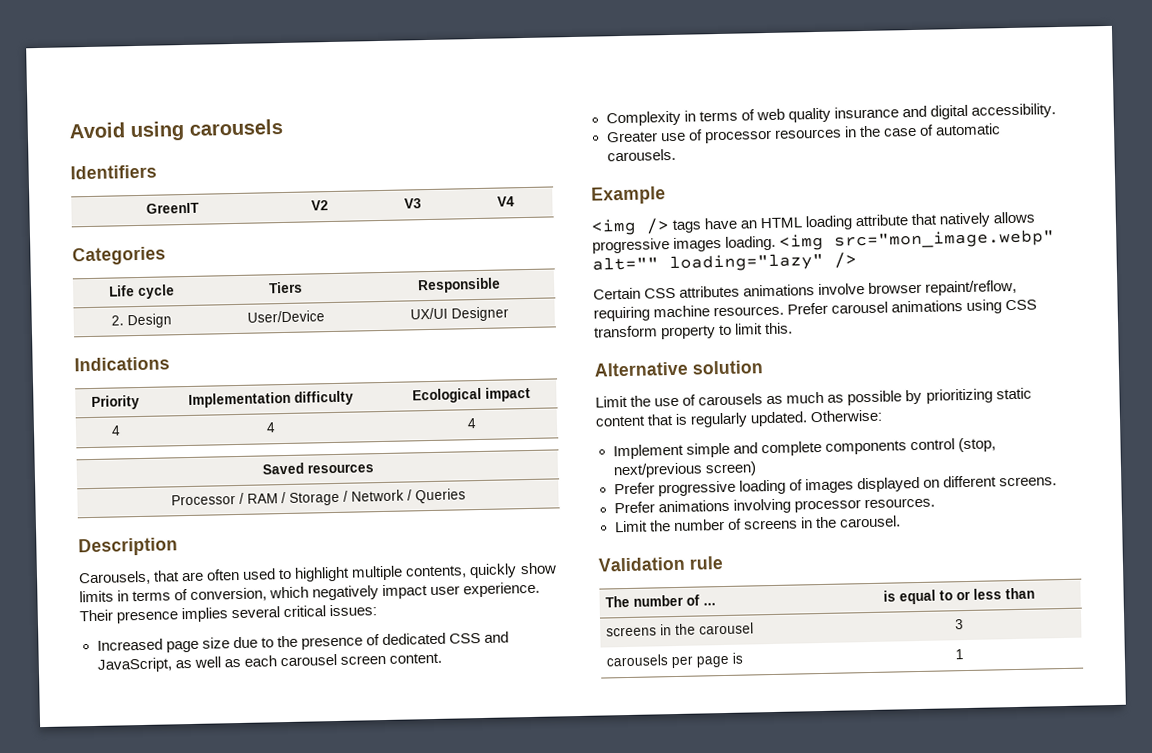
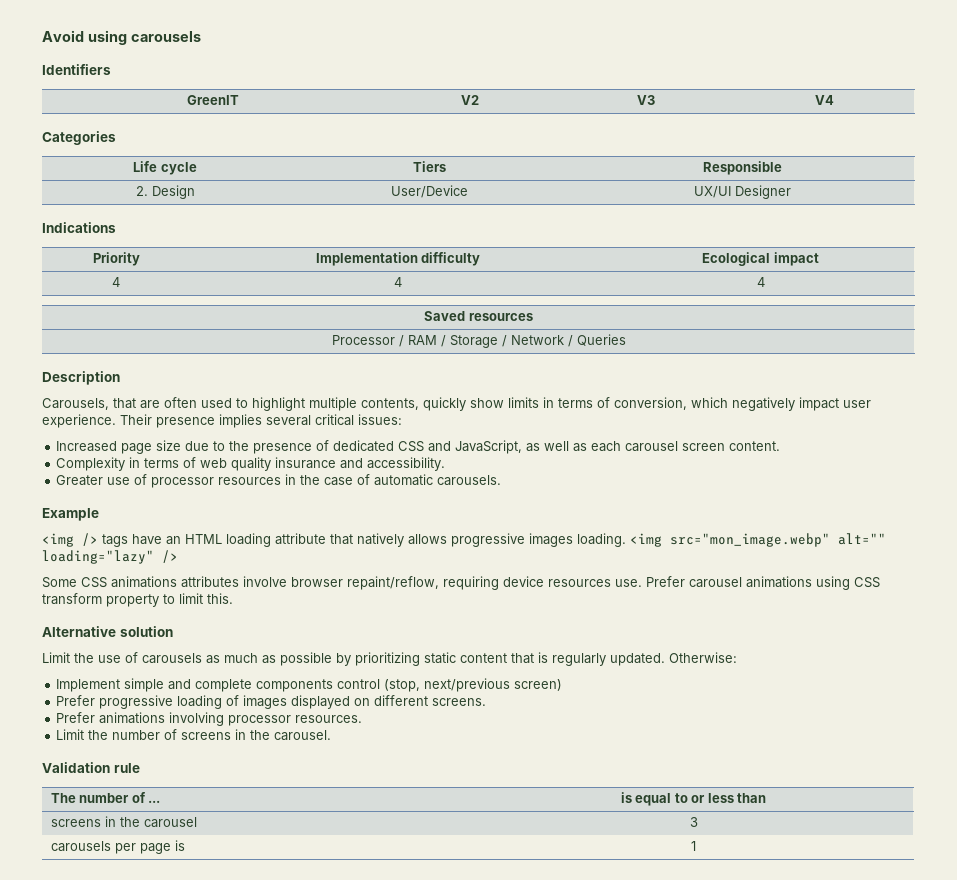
[929,104,968,120] digital -> (364, 463) none
[593,284,816,300] Certain CSS attributes animations -> [42,576,239,588] Some CSS animations attributes
[653,305,785,318] machine resources. -> [503,576,642,587] device resources use.

